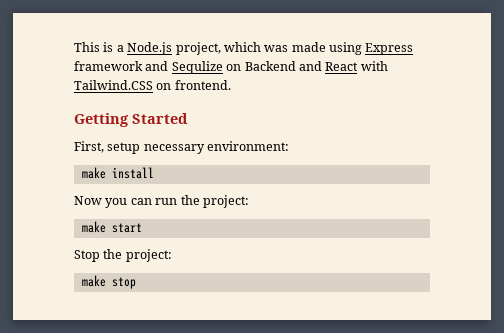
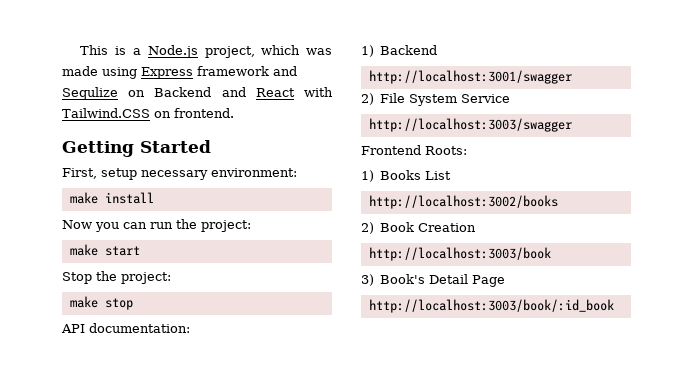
(136, 283) none -> [61,323,190,333] [361,45,438,57] [368,70,572,84] [361,93,511,106] [368,118,572,132] [361,145,467,155] [361,170,452,182] [368,195,558,209] [361,222,477,234] [368,247,551,261] [361,274,506,287] [368,299,614,313] // API documentation: // 1) Backend // http://localhost:3001/swagger // 2) File System Service // http://localhost:3003/swagger // Frontend Roots: // 1) Books List // http://localhost:3002/books // 2) Book Creation // http://localhost:3003/book // 3) Book's Detail Page // http://localhost:3003/book/:id_book

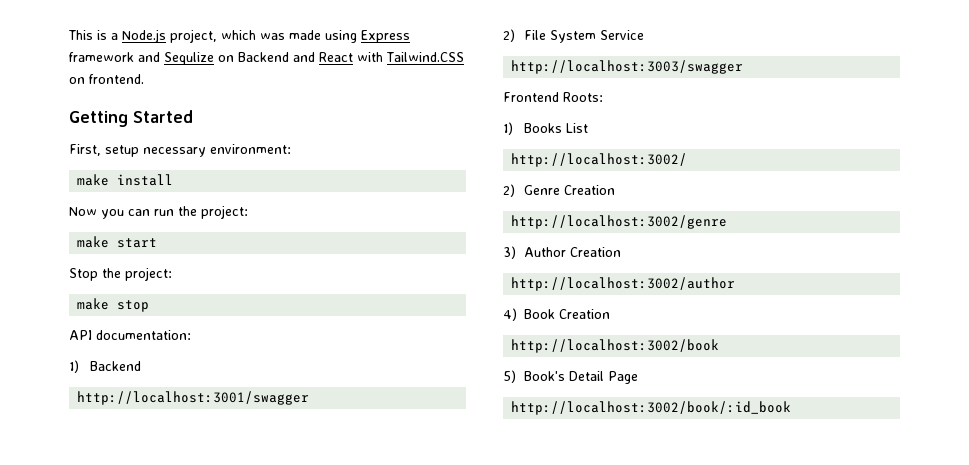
[368,195,558,209] [361,222,374,234] http://localhost:3002/books // 2) -> [511,153,688,167] [503,184,615,197] [511,215,728,229] [503,246,621,259] [511,277,736,291] [503,308,517,321] http://localhost:3002/ // 2) Genre Creation // http://localhost:3002/genre // 3) Author Creation // http://localhost:3002/author // 4)
[368,247,551,261] [361,274,374,286] http://localhost:3003/book // 3) -> [511,339,720,353] [503,370,516,383] http://localhost:3002/book // 5)
[368,299,614,313] http://localhost:3003/book/:id_book -> [511,401,792,415] http://localhost:3002/book/:id_book

